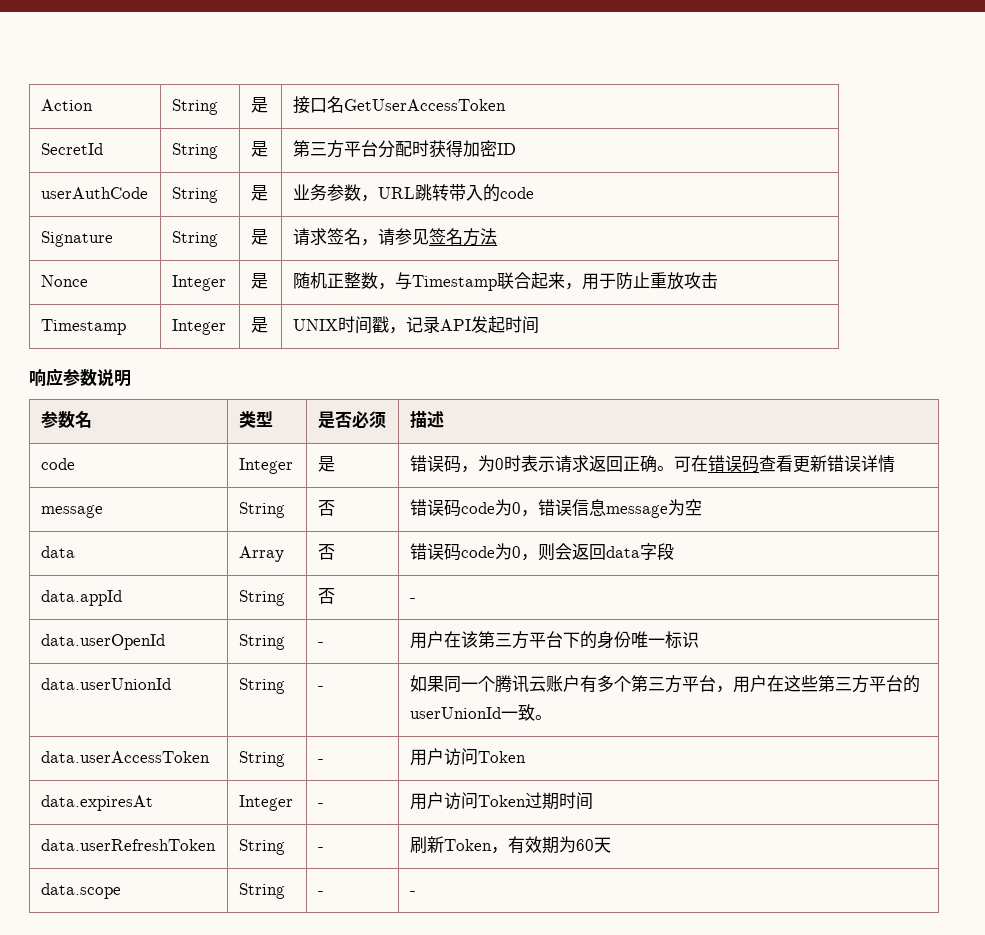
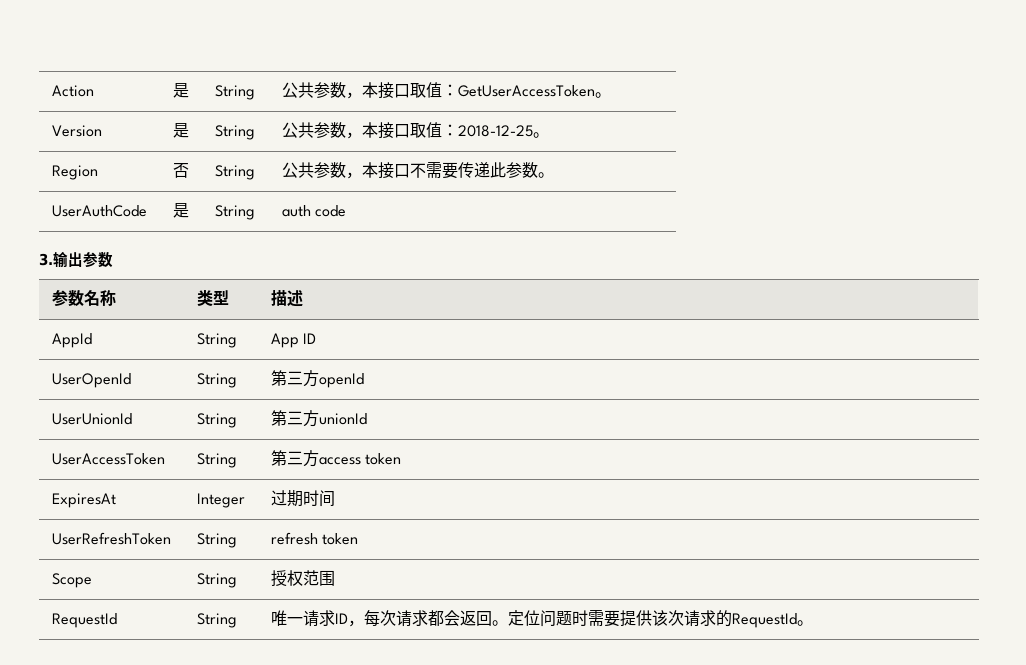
[171,99,218,115] [250,97,268,113] [292,96,344,114] | String | 是 | 接口名 -> [172,83,189,98] [214,85,255,100] [281,82,458,99] | 是 | String | 公共参数，本接口取值：
[40,143,103,155] [171,143,218,159] [250,141,268,157] [292,140,516,158] [40,187,148,199] [171,187,218,203] [250,185,268,201] [292,184,534,202] [40,231,113,247] [171,231,218,247] [250,229,268,245] [292,228,497,246] [40,275,88,287] [171,275,226,291] [250,273,268,289] [292,272,718,291] [40,319,126,335] [171,319,226,335] [250,317,268,333] [292,316,539,334] [29,368,131,387] [40,411,92,428] [238,411,273,428] [317,411,386,429] [409,411,444,428] [40,458,75,470] [238,458,293,474] [317,456,335,472] [409,455,895,473] [40,505,103,518] [238,502,285,518] [317,500,335,516] [409,499,702,518] [40,546,75,558] [238,546,284,562] [317,544,335,560] [409,543,674,561] [40,590,122,606] [238,590,285,606] [317,588,335,604] [409,598,416,602] [40,634,165,650] [238,634,285,650] [317,642,324,646] [409,631,699,649] [40,678,171,690] [238,678,285,694] [317,686,324,690] [409,675,920,693] [409,704,552,721] [40,751,210,763] [238,751,285,767] [317,759,324,763] [409,748,526,766] [40,795,153,811] [238,795,293,811] [317,803,324,807] [409,792,526,810] // SecretId | String | 是 | 第三方平台分配时获得加密ID // userAuthCode | String | 是 | 业务参数，URL跳转带入的code // Signature | String | 是 | 请求签名，请参见签名方法 // Nonce | Integer | 是 | 随机正整数，与Timestamp联合起来，用于防止重放攻击 // Timestamp | Integer | 是 | UNIX时间戳，记录API发起时间 // 响应参数说明 // 参数名 | 类型 | 是否必须 | 描述 // code | Integer | 是 | 错误码，为0时表示请求返回正确。可在错误码查看更新错误详情 // message | String | 否 | 错误码code为0，错误信息message为空 // data | Array | 否 | 错误码code为0，则会返回data字段 // data.appId | String | 否 | - // data.userOpenId | String | - | 用户在该第三方平台下的身份唯一标识 // data.userUnionId | String | - | 如果同一个腾讯云账户有多个第三方平台，用户在这些第三方平台的userUnionId一致。 // data.userAccessToken | String | - | 用户访问Token // data.expiresAt | Integer | - | 用户访问Token -> [594,92,611,98] [51,125,102,137] [172,123,189,138] [214,125,255,140] [281,122,549,139] [51,165,98,180] [172,163,189,178] [214,165,255,180] [281,162,554,179] [51,205,147,217] [172,203,189,218] [214,205,255,220] [281,205,347,217] [39,251,113,268] [51,290,116,307] [196,290,229,306] [270,290,303,307] [51,333,92,348] [196,333,237,348] [270,333,317,348] [51,373,131,388] [196,373,237,388] [270,370,364,388] [51,413,132,425] [196,413,237,428] [270,410,367,427] [51,453,165,465] [196,453,237,468] [270,450,402,467] [51,493,116,508] [196,493,245,508] 。 // Version | 是 | String | 公共参数，本接口取值：2018-12-25。 // Region | 否 | String | 公共参数，本接口不需要传递此参数。 // UserAuthCode | 是 | String | auth code // 3.输出参数 // 参数名称 | 类型 | 描述 // AppId | String | App ID // UserOpenId | String | 第三方openId // UserUnionId | String | 第三方unionId // UserAccessToken | String | 第三方access token // ExpiresAt | Integer |
[40,839,216,851] [238,839,285,855] [317,847,324,851] [409,836,611,854] [40,883,121,899] [238,883,285,899] [317,891,324,895] [409,891,416,895] data.userRefreshToken | String | - | 刷新Token，有效期为60天 // data.scope | String | - | - -> [51,532,171,545] [196,533,237,548] [270,532,359,545] [51,573,92,588] [196,573,237,588] [270,570,335,587] [51,613,117,628] [196,613,237,628] [270,610,813,628] UserRefreshToken | String | refresh token // Scope | String | 授权范围 // RequestId | String | 唯一请求ID，每次请求都会返回。定位问题时需要提供该次请求的RequestId。

